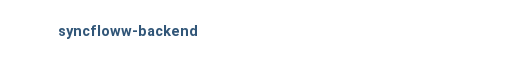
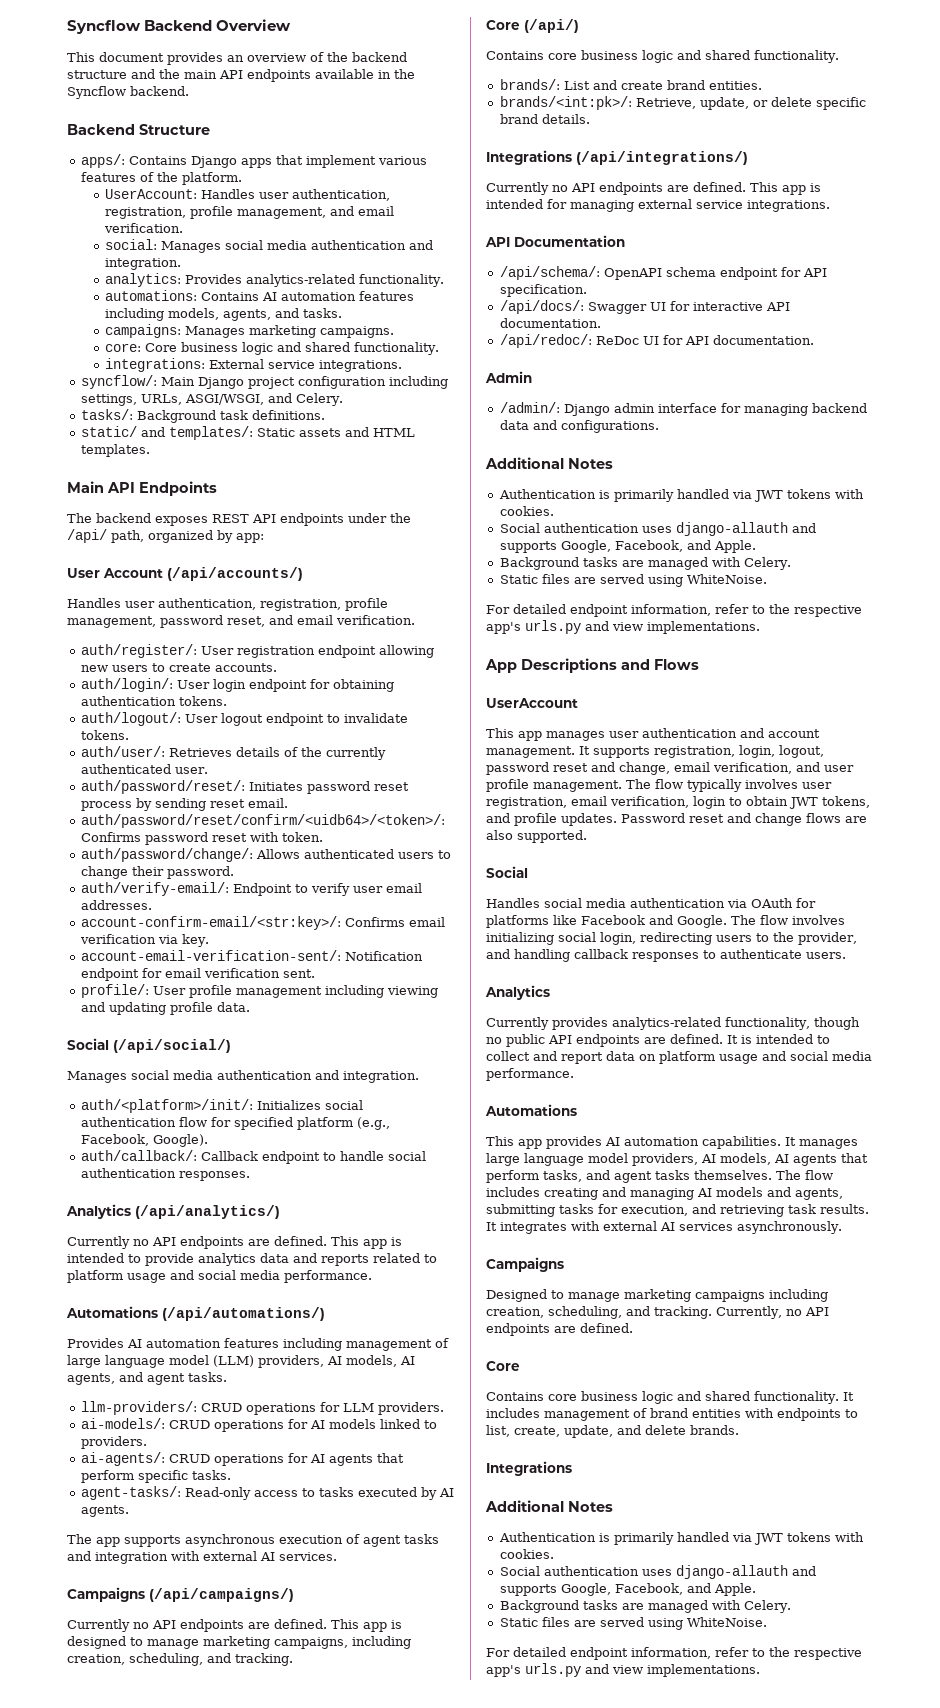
[58,25,198,39] syncfloww-backend -> [67,19,292,34] [67,52,407,65] [67,69,415,82] [67,86,189,99] [67,124,210,135] [80,154,427,168] [80,172,242,185] [104,189,390,201] [104,206,394,219] [103,223,183,233] [104,239,433,253] [104,258,181,270] [104,273,444,287] [104,290,414,301] [104,308,342,321] [104,324,394,338] [104,342,439,355] [104,358,402,372] [80,375,448,389] [80,393,343,406] [80,409,325,423] [80,426,415,440] [80,444,150,457] [67,481,217,496] [67,513,411,526] [67,529,264,543] [67,567,303,581] [67,598,388,611] [67,615,415,628] [80,644,434,658] [80,663,277,672] [80,678,394,692] [80,696,227,706] [80,712,408,726] [80,730,129,740] [80,746,386,760] [80,764,208,774] [80,780,409,794] [80,798,288,811] [80,814,445,828] [80,832,323,845] [80,848,451,862] [80,866,234,879] [80,882,422,896] [80,900,152,910] [80,916,445,930] [79,934,209,947] [80,950,423,961] [80,968,315,981] [80,984,438,998] [80,1002,250,1015] [67,1038,231,1053] [67,1070,419,1083] [80,1099,363,1113] [80,1117,390,1130] [80,1134,208,1147] [80,1150,426,1164] [80,1168,250,1181] [66,1204,280,1219] [67,1236,402,1249] [67,1253,437,1266] [67,1270,372,1283] [66,1306,325,1321] [67,1338,449,1351] [67,1355,415,1368] [67,1372,227,1385] [80,1401,444,1415] [80,1418,437,1432] [80,1436,147,1449] [80,1452,404,1466] [80,1470,231,1483] [80,1486,454,1500] [80,1505,129,1517] [67,1534,439,1547] [67,1551,337,1564] [67,1587,294,1602] [67,1619,402,1632] [67,1636,411,1649] [67,1653,293,1666] [486,19,579,33] [486,50,839,63] [499,79,762,90] [499,96,866,110] [499,114,590,124] [486,150,748,165] [486,182,821,195] [486,199,830,212] [485,235,625,247] [499,266,827,280] [499,284,587,297] [499,300,790,314] [499,318,601,328] [499,334,814,348] [485,371,532,383] [499,402,867,416] [499,420,659,433] [485,457,613,469] [498,489,864,502] [499,506,554,516] [499,522,816,536] [499,540,756,553] [499,557,791,570] [499,574,767,587] [486,604,862,617] [486,620,760,634] [485,658,699,673] [486,698,578,708] [486,728,820,741] [486,745,824,758] [486,762,854,775] [486,779,832,792] [486,796,870,809] [486,813,867,826] [486,830,587,843] [486,866,528,878] [486,898,816,908] [486,915,845,928] [486,932,857,945] [486,949,846,962] [485,985,550,1000] [486,1017,860,1030] [486,1034,830,1047] [486,1051,872,1064] [486,1068,574,1081] [485,1104,577,1116] [486,1136,858,1149] [486,1153,868,1166] [486,1170,833,1183] [486,1187,843,1200] [486,1204,869,1217] [486,1221,842,1234] [486,1257,564,1272] [486,1289,828,1302] [486,1306,829,1319] [486,1323,633,1336] [486,1361,520,1371] [486,1391,854,1404] [486,1408,858,1421] [486,1425,739,1438] [486,1461,572,1476] [485,1500,613,1512] [498,1532,864,1545] [499,1549,554,1559] [499,1565,816,1579] [499,1583,756,1596] [499,1600,791,1613] [499,1617,767,1630] [486,1647,862,1660] [486,1663,760,1677] Syncflow Backend Overview // This document provides an overview of the backend structure and the main API endpoints available in the Syncflow backend. // Backend Structure // apps/: Contains Django apps that implement various features of the platform. // UserAccount: Handles user authentication, registration, profile management, and email verification. // social: Manages social media authentication and integration. // analytics: Provides analytics-related functionality. // automations: Contains AI automation features including models, agents, and tasks. // campaigns: Manages marketing campaigns. // core: Core business logic and shared functionality. // integrations: External service integrations. // syncflow/: Main Django project configuration including settings, URLs, ASGI/WSGI, and Celery. // tasks/: Background task definitions. // static/ and templates/: Static assets and HTML templates. // Main API Endpoints // The backend exposes REST API endpoints under the /api/ path, organized by app: // User Account (/api/accounts/) // Handles user authentication, registration, profile management, password reset, and email verification. // auth/register/: User registration endpoint allowing new users to create accounts. // auth/login/: User login endpoint for obtaining authentication tokens. // auth/logout/: User logout endpoint to invalidate tokens. // auth/user/: Retrieves details of the currently authenticated user. // auth/password/reset/: Initiates password reset process by sending reset email. // auth/password/reset/confirm/<uidb64>/<token>/: Confirms password reset with token. // auth/password/change/: Allows authenticated users to change their password. // auth/verify-email/: Endpoint to verify user email addresses. // account-confirm-email/<str:key>/: Confirms email verification via key. // account-email-verification-sent/: Notification endpoint for email verification sent. // profile/: User profile management including viewing and updating profile data. // Social (/api/social/) // Manages social media authentication and integration. // auth/<platform>/init/: Initializes social authentication flow for specified platform (e.g., Facebook, Google). // auth/callback/: Callback endpoint to handle social authentication responses. // Analytics (/api/analytics/) // Currently no API endpoints are defined. This app is intended to provide analytics data and reports related to platform usage and social media performance. // Automations (/api/automations/) // Provides AI automation features including management of large language model (LLM) providers, AI models, AI agents, and agent tasks. // llm-providers/: CRUD operations for LLM providers. // ai-models/: CRUD operations for AI models linked to providers. // ai-agents/: CRUD operations for AI agents that perform specific tasks. // agent-tasks/: Read-only access to tasks executed by AI agents. // The app supports asynchronous execution of agent tasks and integration with external AI services. // Campaigns (/api/campaigns/) // Currently no API endpoints are defined. This app is designed to manage marketing campaigns, including creation, scheduling, and tracking. // Core (/api/) // Contains core business logic and shared functionality. // brands/: List and create brand entities. // brands/<int:pk>/: Retrieve, update, or delete specific brand details. // Integrations (/api/integrations/) // Currently no API endpoints are defined. This app is intended for managing external service integrations. // API Documentation // /api/schema/: OpenAPI schema endpoint for API specification. // /api/docs/: Swagger UI for interactive API documentation. // /api/redoc/: ReDoc UI for API documentation. // Admin // /admin/: Django admin interface for managing backend data and configurations. // Additional Notes // Authentication is primarily handled via JWT tokens with cookies. // Social authentication uses django-allauth and supports Google, Facebook, and Apple. // Background tasks are managed with Celery. // Static files are served using WhiteNoise. // For detailed endpoint information, refer to the respective app's urls.py and view implementations. // App Descriptions and Flows // UserAccount // This app manages user authentication and account management. It supports registration, login, logout, password reset and change, email verification, and user profile management. The flow typically involves user registration, email verification, login to obtain JWT tokens, and profile updates. Password reset and change flows are also supported. // Social // Handles social media authentication via OAuth for platforms like Facebook and Google. The flow involves initializing social login, redirecting users to the provider, and handling callback responses to authenticate users. // Analytics // Currently provides analytics-related functionality, though no public API endpoints are defined. It is intended to collect and report data on platform usage and social media performance. // Automations // This app provides AI automation capabilities. It manages large language model providers, AI models, AI agents that perform tasks, and agent tasks themselves. The flow includes creating and managing AI models and agents, submitting tasks for execution, and retrieving task results. It integrates with external AI services asynchronously. // Campaigns // Designed to manage marketing campaigns including creation, scheduling, and tracking. Currently, no API endpoints are defined. // Core // Contains core business logic and shared functionality. It includes management of brand entities with endpoints to list, create, update, and delete brands. // Integrations // Additional Notes // Authentication is primarily handled via JWT tokens with cookies. // Social authentication uses django-allauth and supports Google, Facebook, and Apple. // Background tasks are managed with Celery. // Static files are served using WhiteNoise. // For detailed endpoint information, refer to the respective app's urls.py and view implementations.

